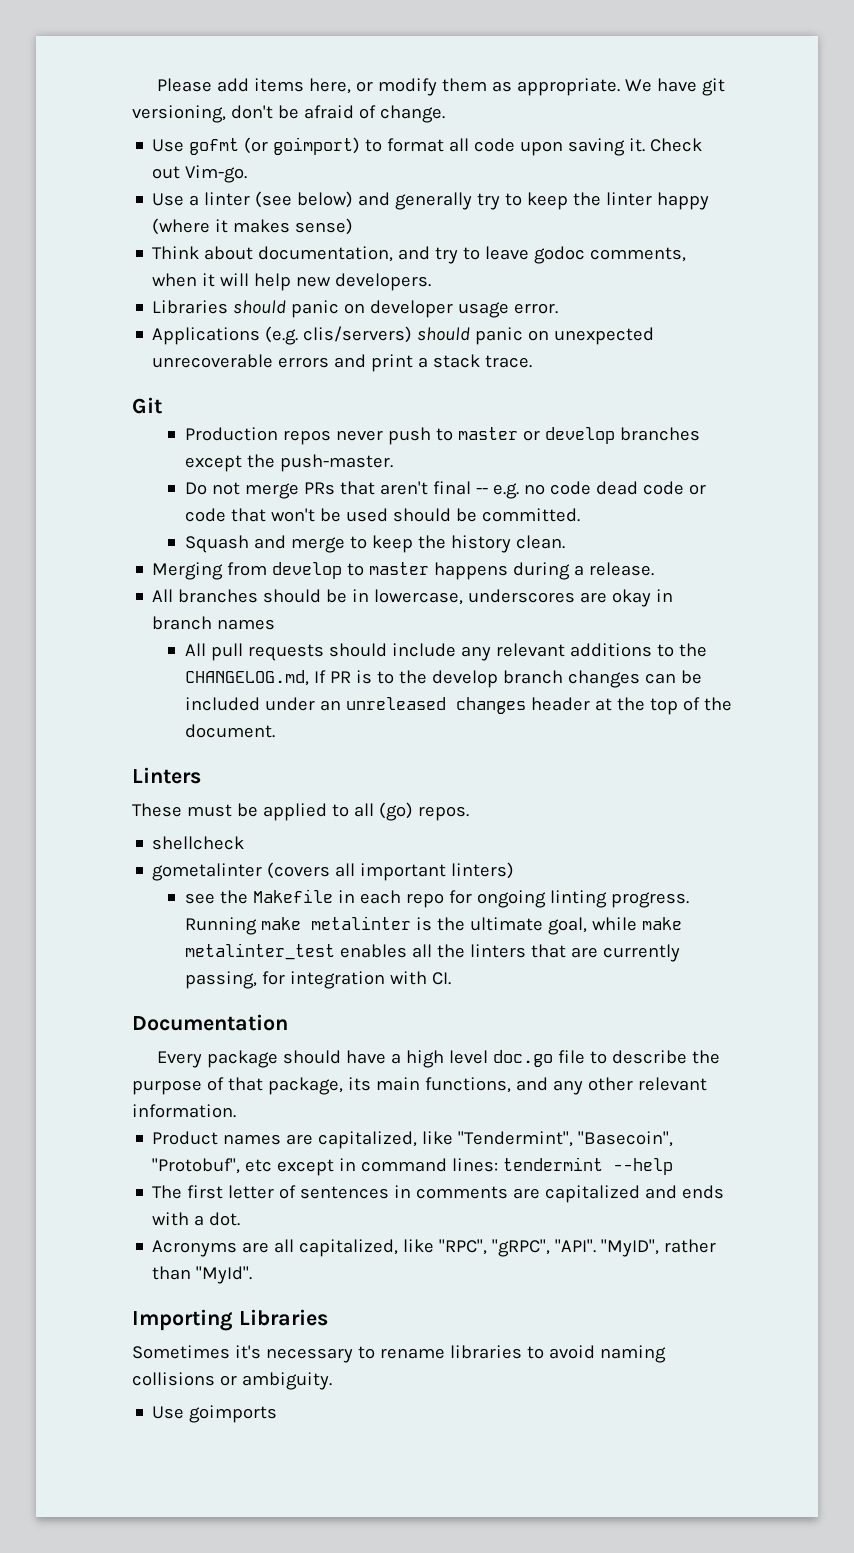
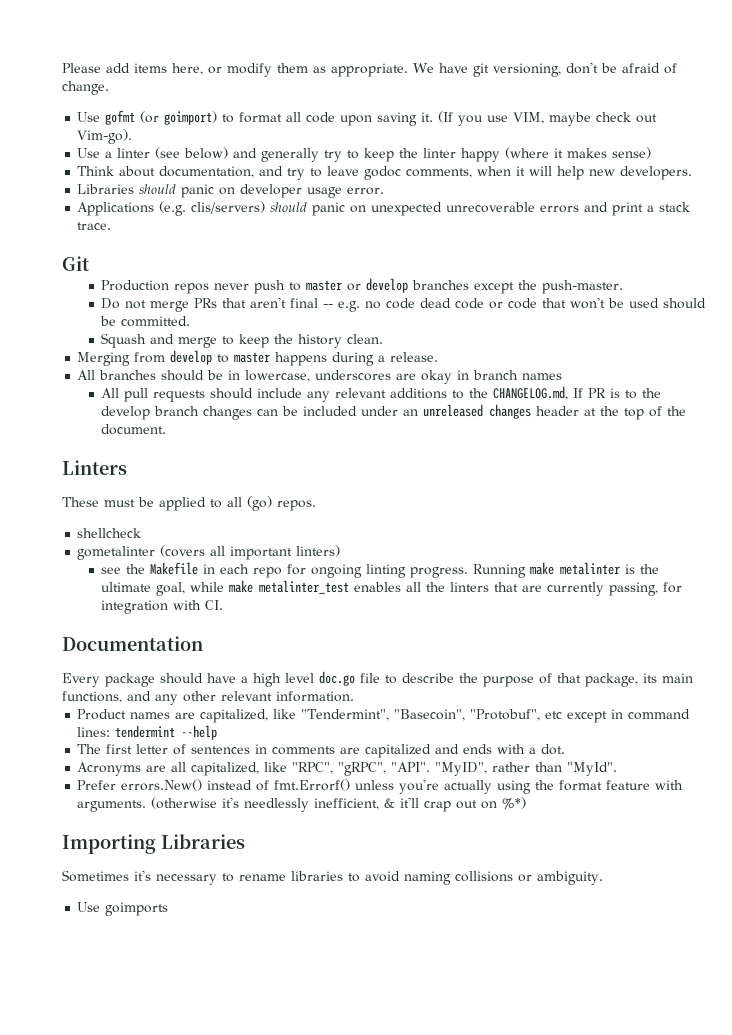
[650,138,703,152] [152,165,248,183] Check out Vim-go. -> [438,111,658,126] [77,129,133,144] (If you use VIM, maybe check out Vim-go).
(253, 1275) none -> [77,779,684,794] [77,797,527,812] // Prefer errors.New() instead of fmt.Errorf() unless you're actually using the format feature with arguments. (otherwise it's needlessly inefficient, & it'll crap out on %*)

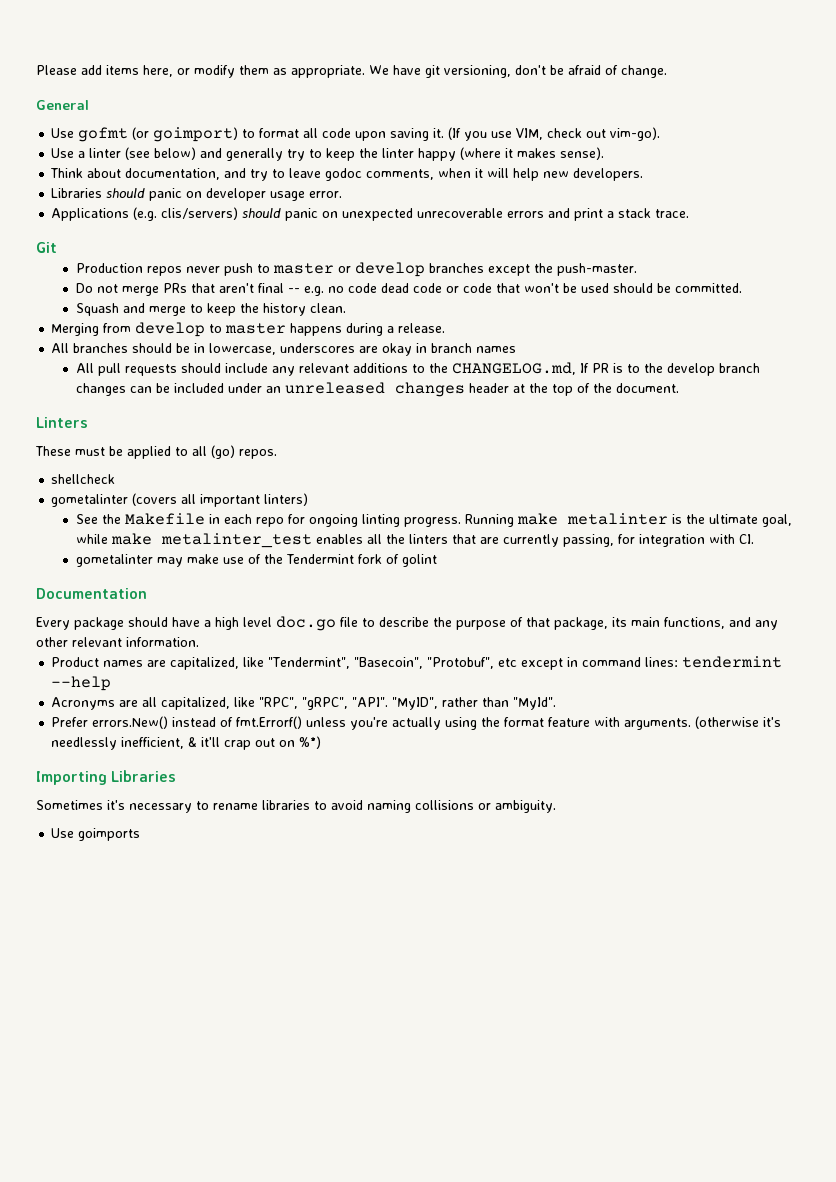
(109, 88) none -> [36,100,89,110] // General
[549,112,592,126] maybe -> (544, 134) none
[77,129,133,144] Vim-go). -> [610,127,661,141] vim-go).
[612,147,652,159] sense) -> [560,147,605,160] sense).
[101,567,122,574] see -> [75,514,98,524] See
(224, 605) none -> [75,554,438,567] // gometalinter may make use of the Tendermint fork of golint
[77,744,566,758] // The first letter of sentences in comments are capitalized and ends with a dot. -> (112, 683) none

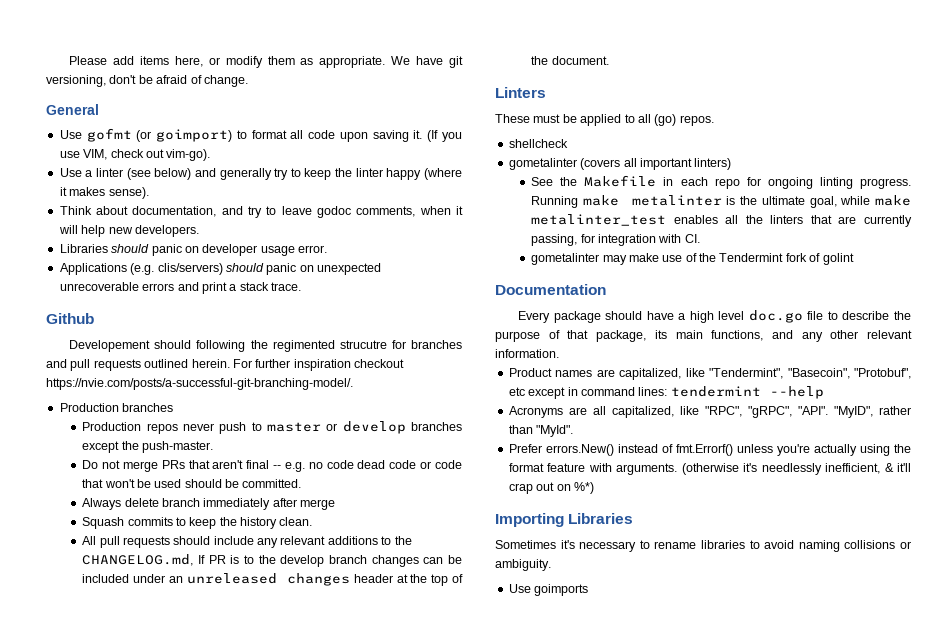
[36,242,57,253] Git -> [46,313,94,324] [69,340,462,352] [46,359,404,371] [46,378,353,390] [59,403,174,412] Github // Developement should following the regimented strucutre for branches and pull requests outlined herein. For further inspiration checkout https://nvie.com/posts/a-successful-git-branching-model/. // Production branches
(742, 288) none -> [82,498,336,510] // Always delete branch immediately after merge
[122,303,186,316] and merge -> [127,517,173,526] commits
[51,322,446,337] [51,343,517,356] // Merging from develop to master happens during a release. // All branches should be in lowercase, underscores are okay in branch names -> (313, 521) none

